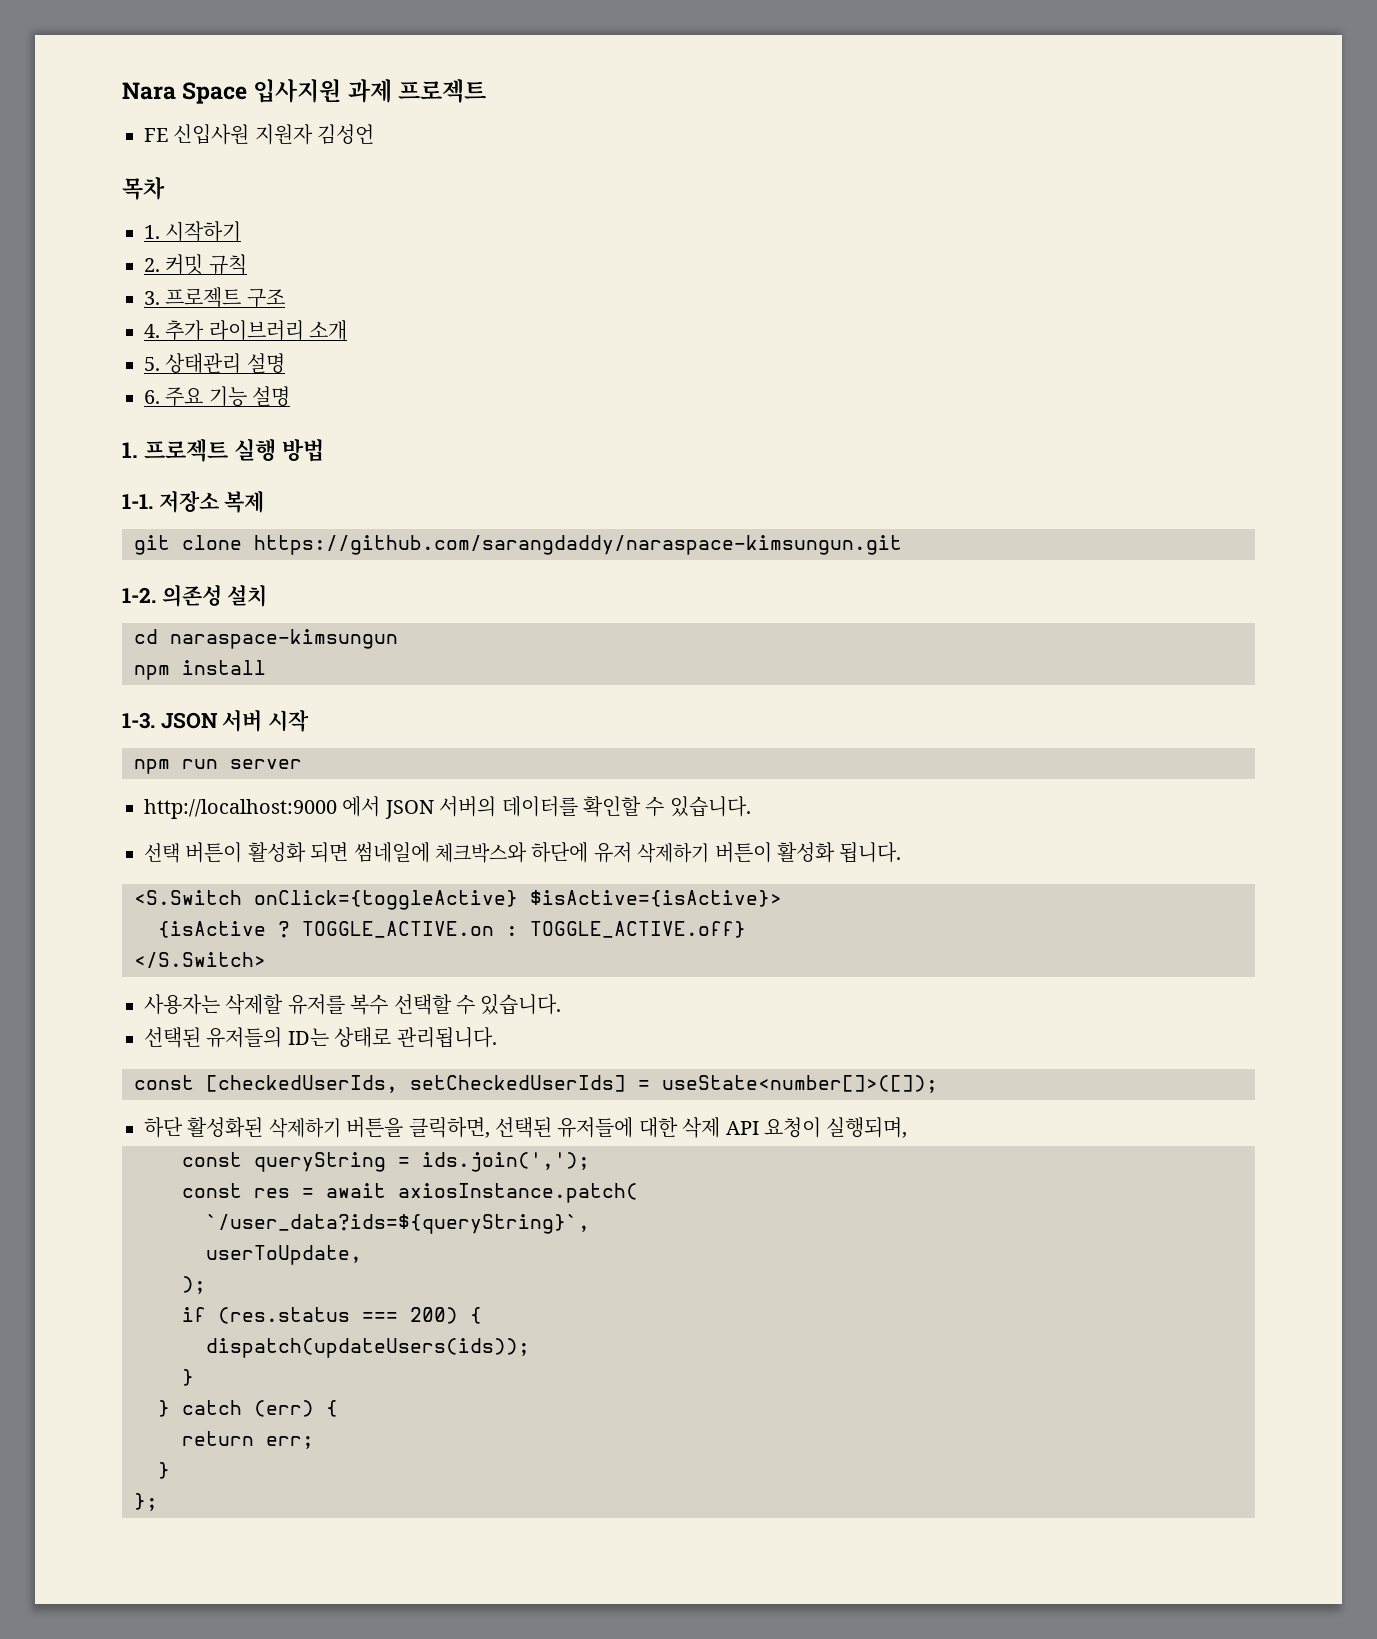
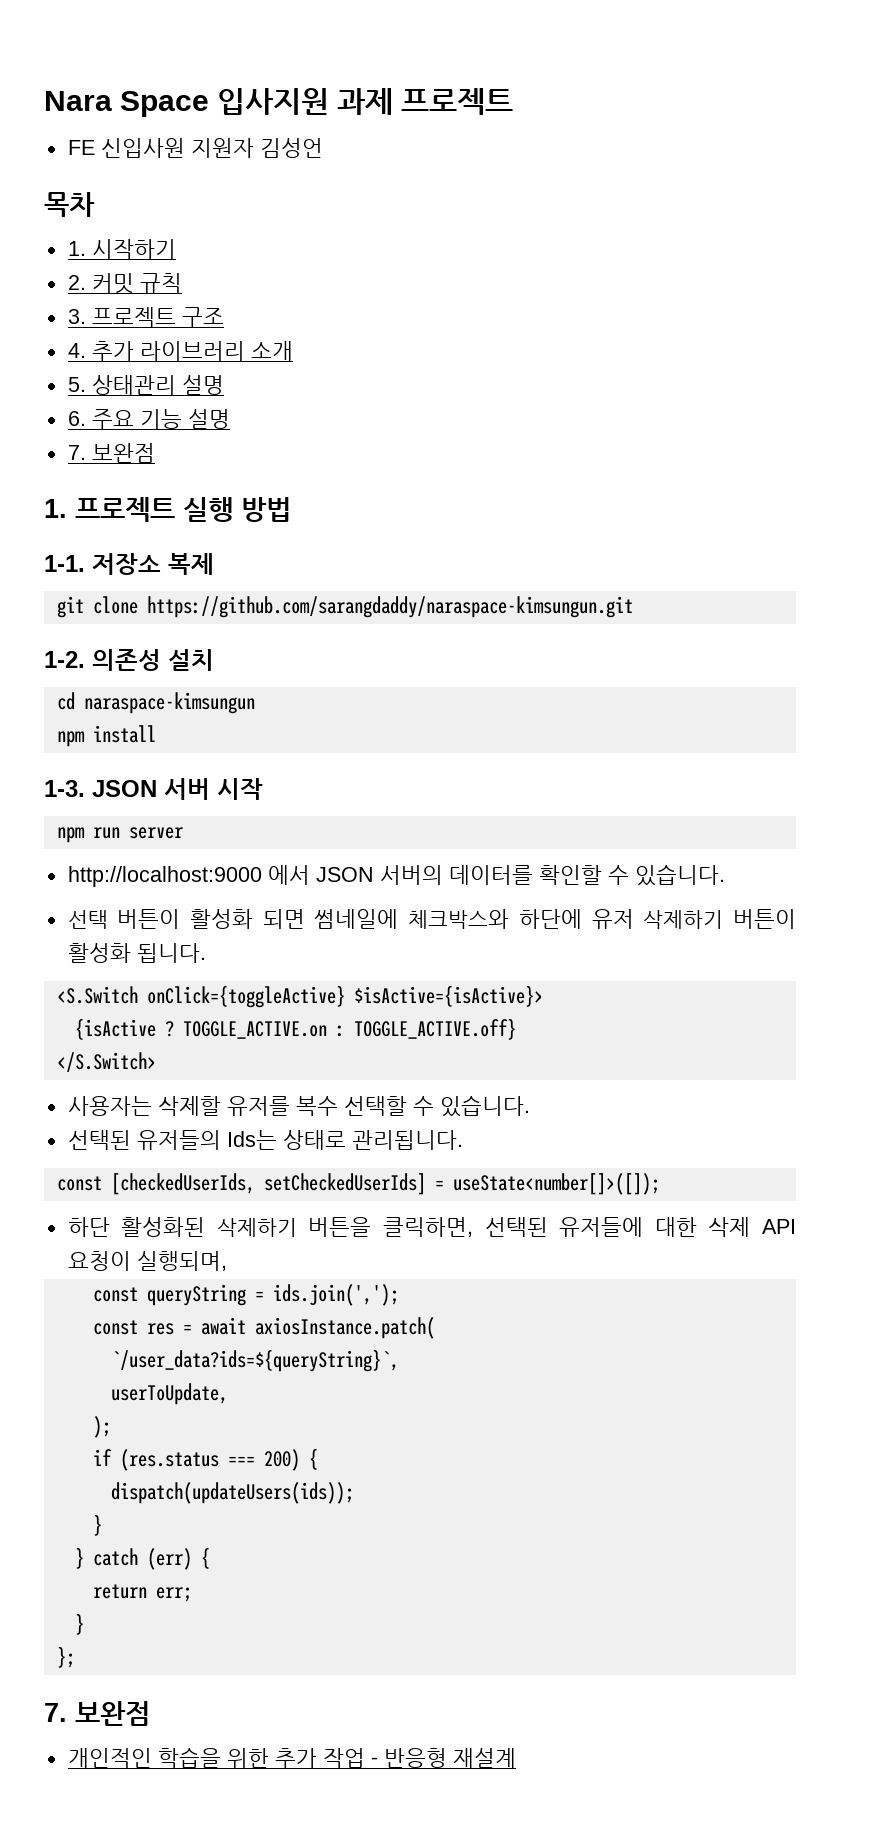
(291, 396) none -> [67,443,155,463] // 7. 보완점
[287,1028,329,1046] ID는 -> [226,1130,277,1150] Ids는
(158, 1502) none -> [44,1701,150,1726] [67,1747,516,1768] // 7. 보완점 // 개인적인 학습을 위한 추가 작업 - 반응형 재설계

